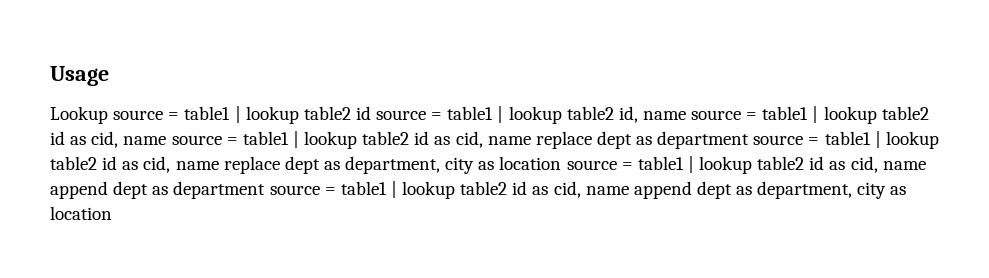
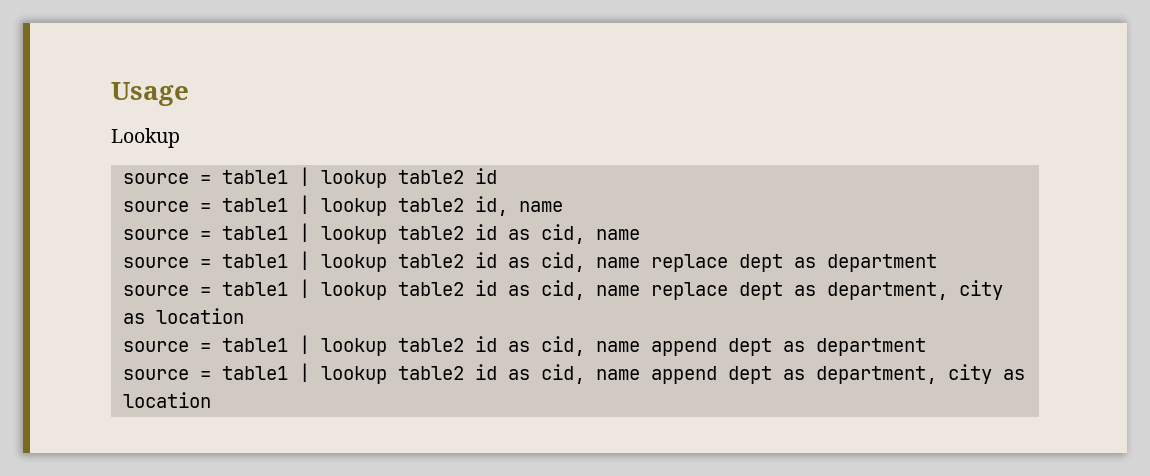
[113,106,371,124] source = table1 | lookup table2 id -> [122,167,497,188] // source = table1 | lookup table2 id //
(686, 115) none -> (563, 206) //
(167, 140) none -> (640, 234) //
(750, 140) none -> (937, 263) //
(562, 163) none -> (244, 316) //
(266, 190) none -> (926, 347) //

